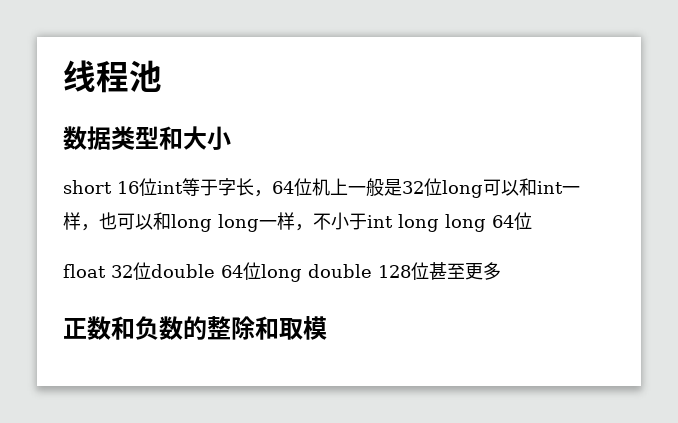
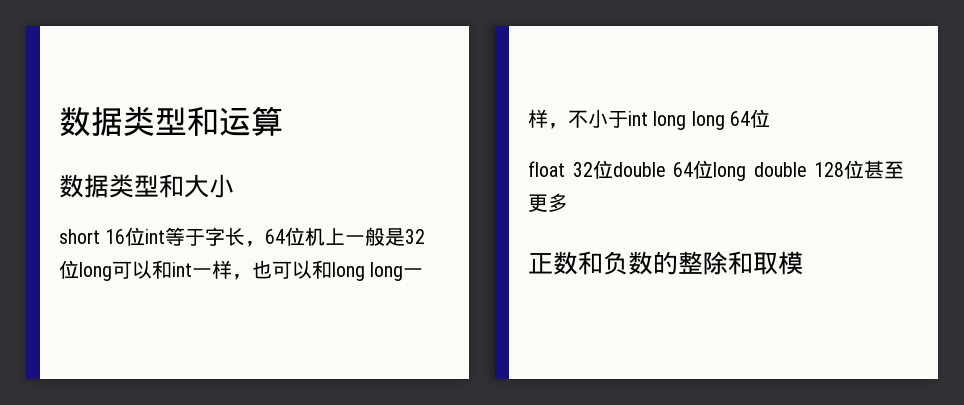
[63,60,162,93] 线程池 -> [59,106,283,136] 数据类型和运算

